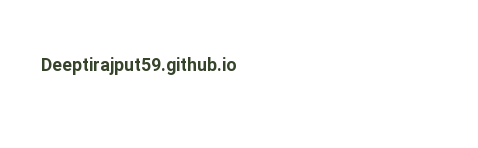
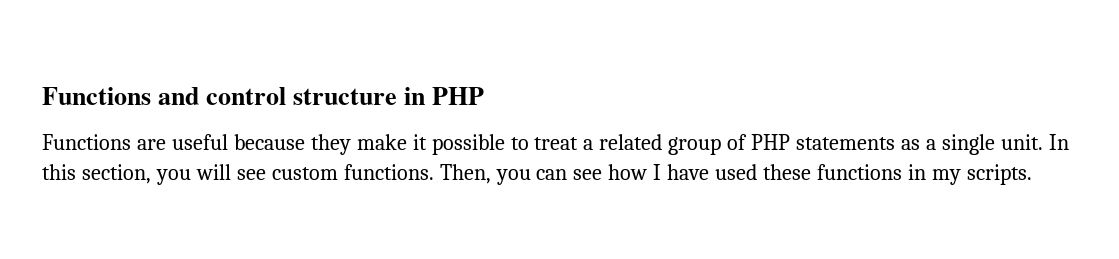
[41,57,237,75] Deeptirajput59.github.io -> [42,87,485,105] [42,134,1069,155] [42,164,1032,185] Functions and control structure in PHP // Functions are useful because they make it possible to treat a related group of PHP statements as a single unit. In this section, you will see custom functions. Then, you can see how I have used these functions in my scripts.

